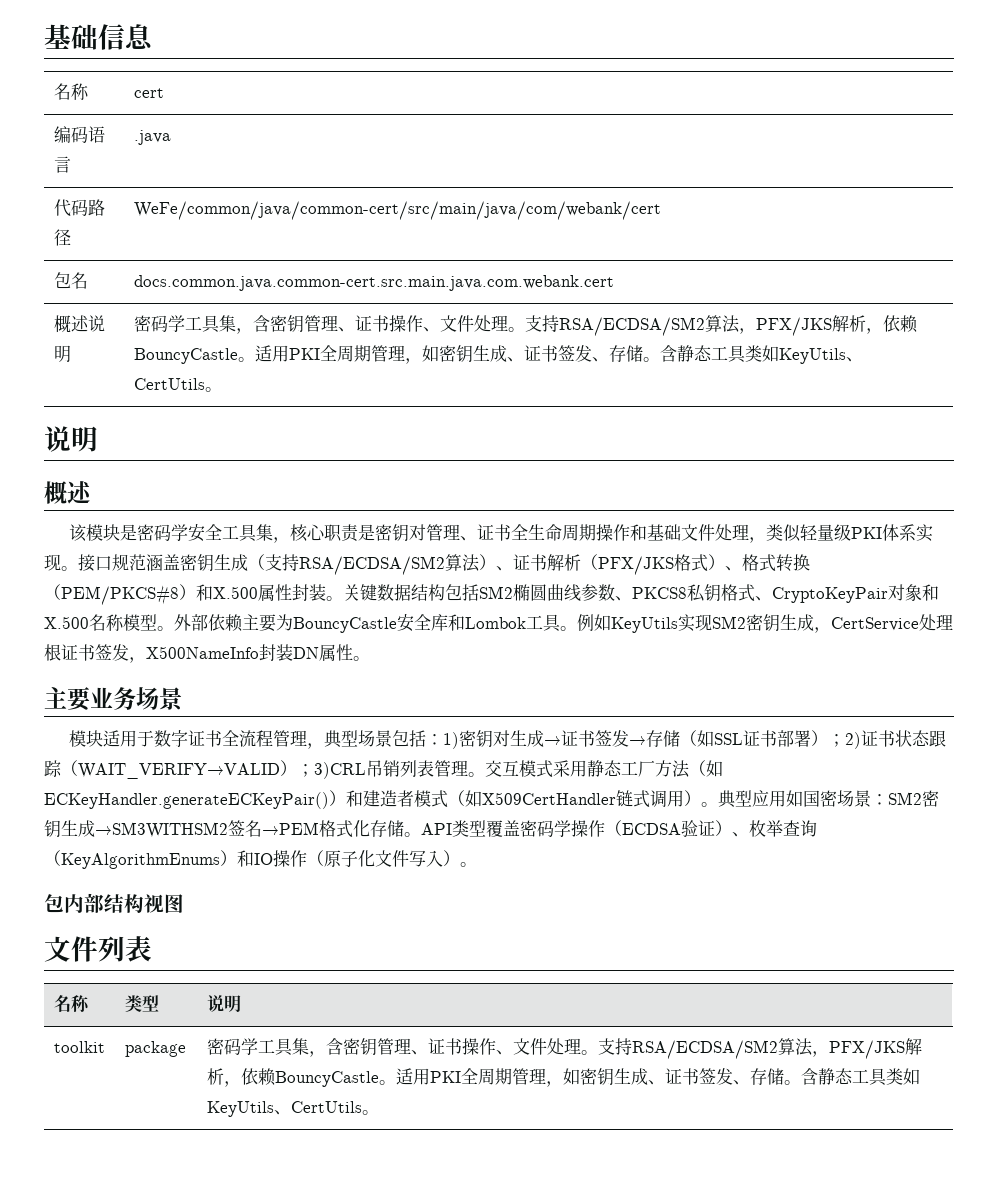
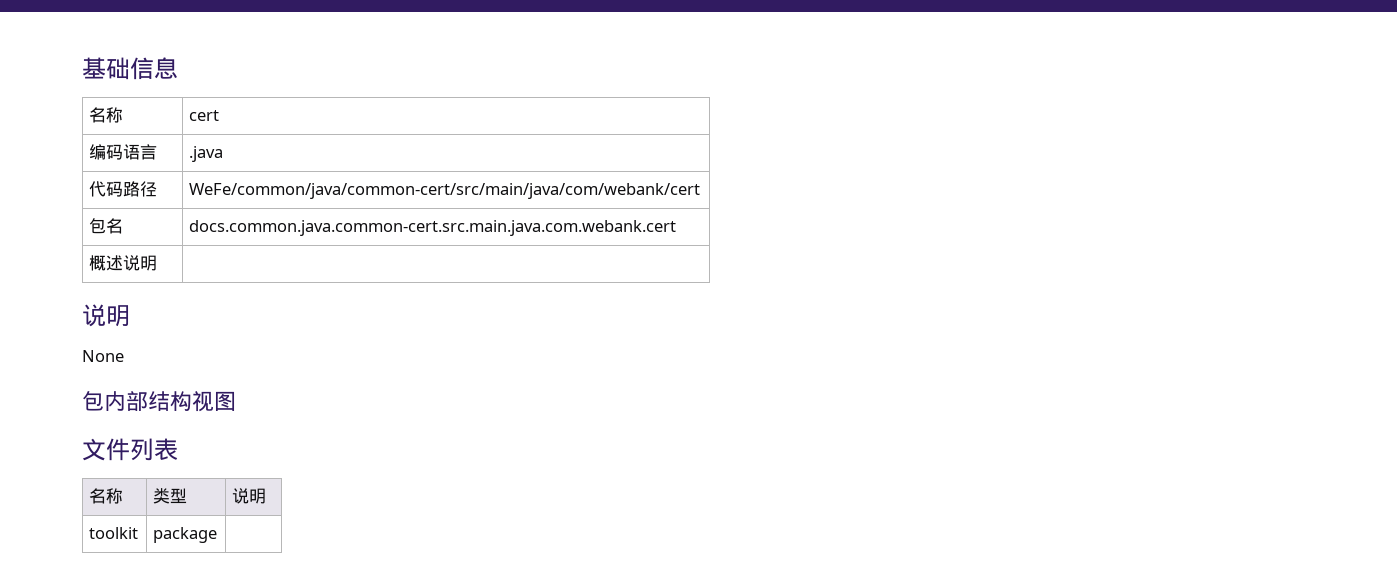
[133,315,918,336] [133,345,863,364] [133,378,222,392] [44,426,98,452] [44,481,92,504] [68,524,933,543] [44,554,810,575] [44,584,939,605] [44,614,953,633] [44,644,370,663] [44,687,183,711] [68,730,946,749] [44,760,723,779] [44,790,939,809] [44,820,817,838] [44,850,477,869] 密码学工具集，含密钥管理、证书操作、文件处理。支持RSA/ECDSA/SM2算法，PFX/JKS解析，依赖BouncyCastle。适用PKI全周期管理，如密钥生成、证书签发、存储。含静态工具类如KeyUtils、CertUtils。 // 说明 // 概述 // 该模块是密码学安全工具集，核心职责是密钥对管理、证书全生命周期操作和基础文件处理，类似轻量级PKI体系实现。接口规范涵盖密钥生成（支持RSA/ECDSA/SM2算法）、证书解析（PFX/JKS格式）、格式转换（PEM/PKCS#8）和X.500属性封装。关键数据结构包括SM2椭圆曲线参数、PKCS8私钥格式、CryptoKeyPair对象和X.500名称模型。外部依赖主要为BouncyCastle安全库和Lombok工具。例如KeyUtils实现SM2密钥生成，CertService处理根证书签发，X500NameInfo封装DN属性。 // 主要业务场景 // 模块适用于数字证书全流程管理，典型场景包括：1)密钥对生成→证书签发→存储（如SSL证书部署）；2)证书状态跟踪（WAIT_VERIFY→VALID）；3)CRL吊销列表管理。交互模式采用静态工厂方法（如ECKeyHandler.generateECKeyPair()）和建造者模式（如X509CertHandler链式调用）。典型应用如国密场景：SM2密钥生成→SM3WITHSM2签名→PEM格式化存储。API类型覆盖密码学操作（ECDSA验证）、枚举查询（KeyAlgorithmEnums）和IO操作（原子化文件写入）。 -> [82,304,130,327] [82,350,124,362] // 说明 // None
[206,1038,922,1059] [206,1068,920,1087] [206,1101,379,1117] 密码学工具集，含密钥管理、证书操作、文件处理。支持RSA/ECDSA/SM2算法，PFX/JKS解析，依赖BouncyCastle。适用PKI全周期管理，如密钥生成、证书签发、存储。含静态工具类如KeyUtils、CertUtils。 -> (218, 535) none

